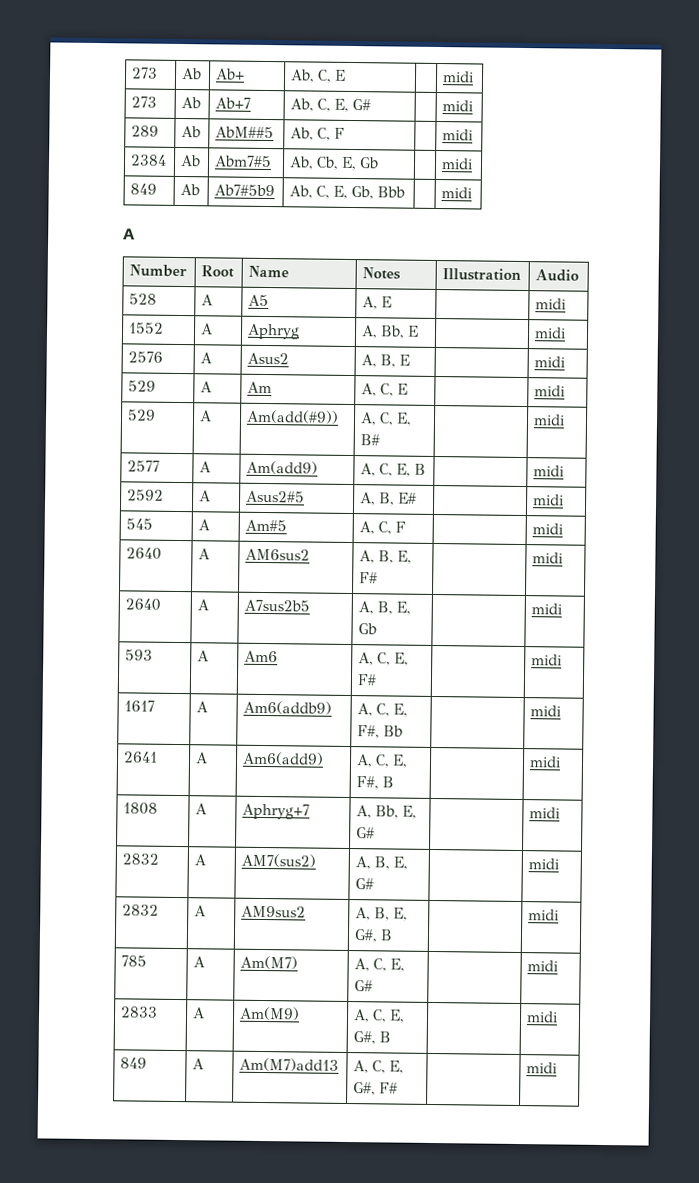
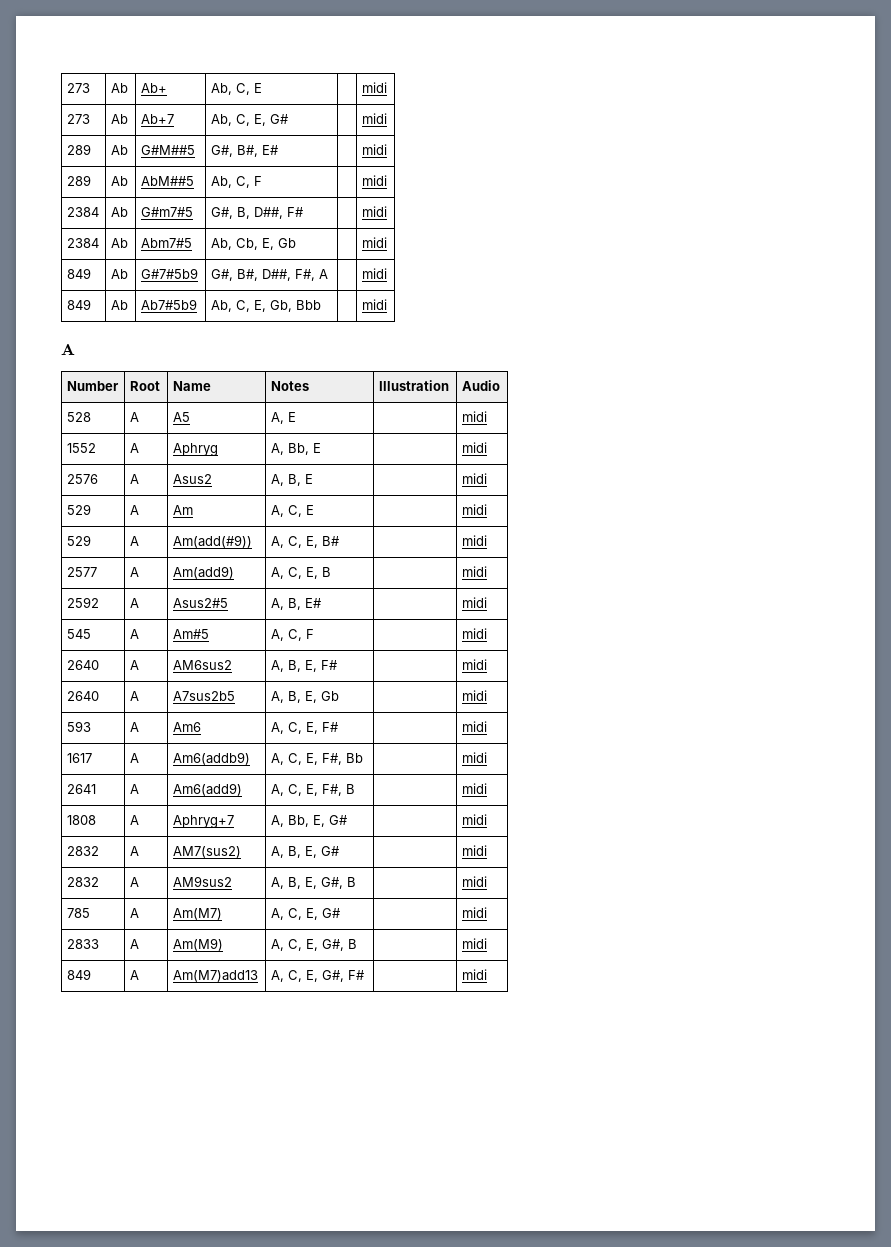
(475, 106) none -> [66,144,91,155] [110,145,128,155] [140,145,195,155] [210,145,278,157] [361,144,387,155] // 289 | Ab | G#M##5 | G#, B#, E# | | midi
(475, 135) none -> [66,207,99,217] [110,207,128,217] [140,207,193,217] [210,207,303,219] [361,206,387,217] // 2384 | Ab | G#m7#5 | G#, B, D##, F# | | midi
(475, 164) none -> [66,268,91,279] [110,269,128,279] [140,268,198,279] [210,269,328,281] [361,268,387,279] // 849 | Ab | G#7#5b9 | G#, B#, D##, F#, A | | midi

